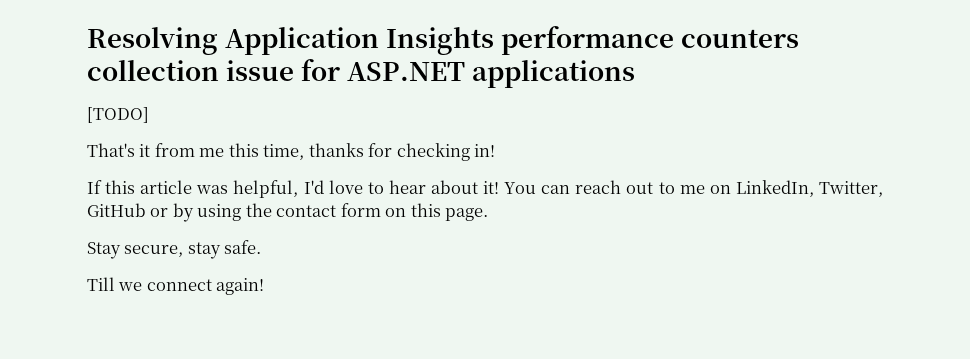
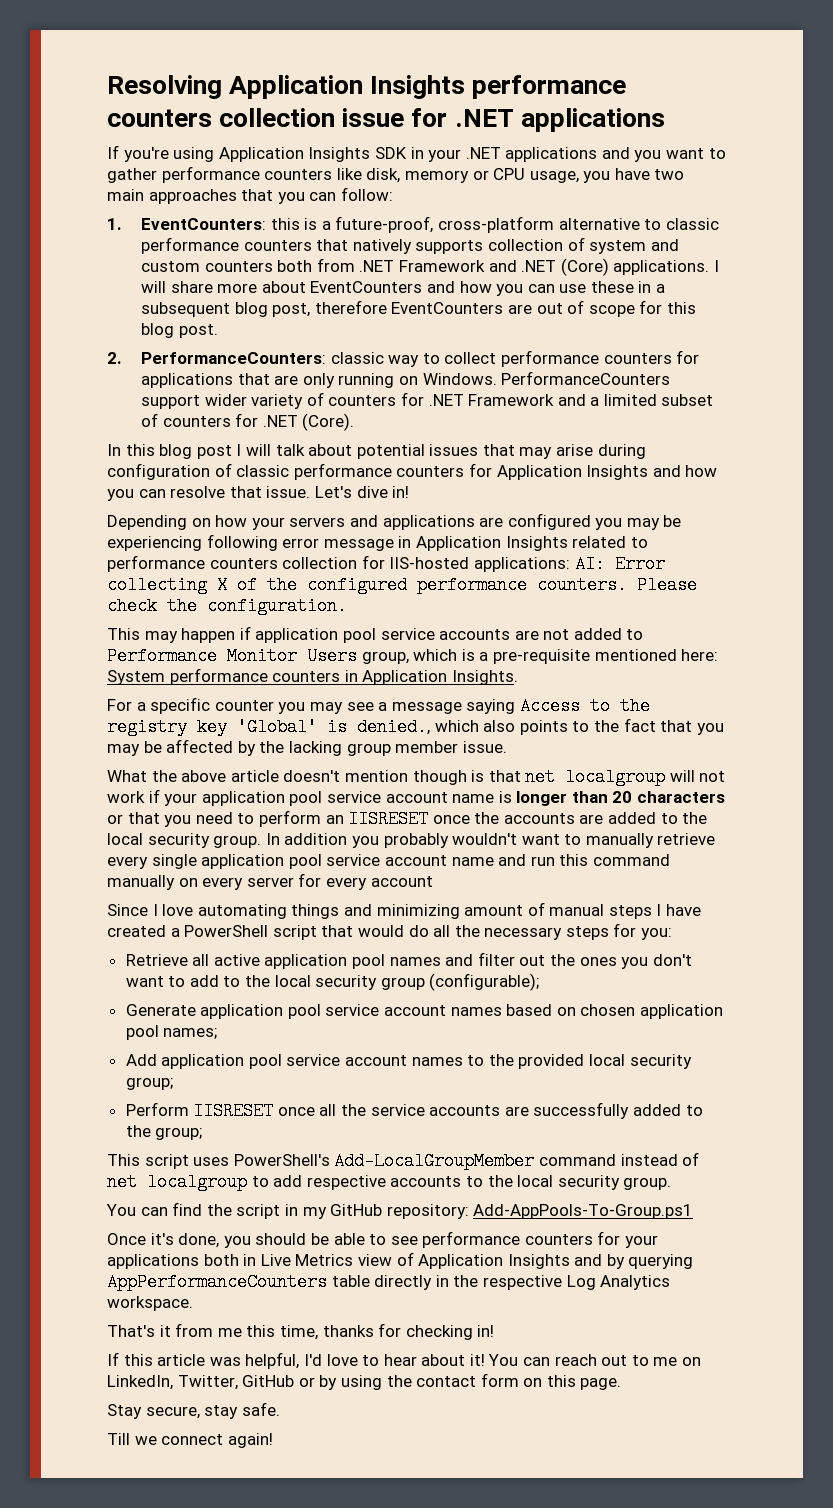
[347,62,466,81] ASP.NET -> [454,109,514,127] .NET
[87,107,149,123] [TODO] -> [107,145,726,162] [107,166,685,183] [107,187,393,204] [107,216,719,233] [140,237,679,254] [140,258,719,276] [140,281,666,296] [140,300,696,317] [140,323,218,338] [107,350,700,367] [140,371,671,388] [140,392,714,409] [140,413,355,431] [107,444,646,459] [107,463,718,480] [107,486,410,501] [107,513,682,530] [107,534,648,551] [107,555,665,573] [107,576,697,594] [107,597,347,615] [107,626,644,643] [107,647,719,665] [107,668,518,685] [107,697,650,715] [107,718,724,736] [107,739,507,756] [107,768,726,786] [107,789,726,806] [107,810,708,828] [107,833,716,848] [107,854,670,869] [107,873,433,890] [107,902,702,919] [107,923,673,940] [125,952,692,969] [125,973,540,991] [125,1004,724,1019] [125,1025,218,1040] [125,1054,692,1069] [125,1077,173,1090] [125,1102,703,1120] [125,1125,203,1140] [107,1152,700,1170] [107,1173,672,1191] [106,1202,694,1219] [107,1231,659,1248] [107,1252,694,1269] [107,1273,671,1291] [107,1296,193,1311] If you're using Application Insights SDK in your .NET applications and you want to gather performance counters like disk, memory or CPU usage, you have two main approaches that you can follow: // 1. EventCounters: this is a future-proof, cross-platform alternative to classic performance counters that natively supports collection of system and custom counters both from .NET Framework and .NET (Core) applications. I will share more about EventCounters and how you can use these in a subsequent blog post, therefore EventCounters are out of scope for this blog post. // 2. PerformanceCounters: classic way to collect performance counters for applications that are only running on Windows. PerformanceCounters support wider variety of counters for .NET Framework and a limited subset of counters for .NET (Core). // In this blog post I will talk about potential issues that may arise during configuration of classic performance counters for Application Insights and how you can resolve that issue. Let's dive in! // Depending on how your servers and applications are configured you may be experiencing following error message in Application Insights related to performance counters collection for IIS-hosted applications: AI: Error collecting X of the configured performance counters. Please check the configuration. // This may happen if application pool service accounts are not added to Performance Monitor Users group, which is a pre-requisite mentioned here: System performance counters in Application Insights. // For a specific counter you may see a message saying Access to the registry key 'Global' is denied., which also points to the fact that you may be affected by the lacking group member issue. // What the above article doesn't mention though is that net localgroup will not work if your application pool service account name is longer than 20 characters or that you need to perform an IISRESET once the accounts are added to the local security group. In addition you probably wouldn't want to manually retrieve every single application pool service account name and run this command manually on every server for every account // Since I love automating things and minimizing amount of manual steps I have created a PowerShell script that would do all the necessary steps for you: // Retrieve all active application pool names and filter out the ones you don't want to add to the local security group (configurable); // Generate application pool service account names based on chosen application pool names; // Add application pool service account names to the provided local security group; // Perform IISRESET once all the service accounts are successfully added to the group; // This script uses PowerShell's Add-LocalGroupMember command instead of net localgroup to add respective accounts to the local security group. // You can find the script in my GitHub repository: Add-AppPools-To-Group.ps1 // Once it's done, you should be able to see performance counters for your applications both in Live Metrics view of Application Insights and by querying AppPerformanceCounters table directly in the respective Log Analytics workspace.

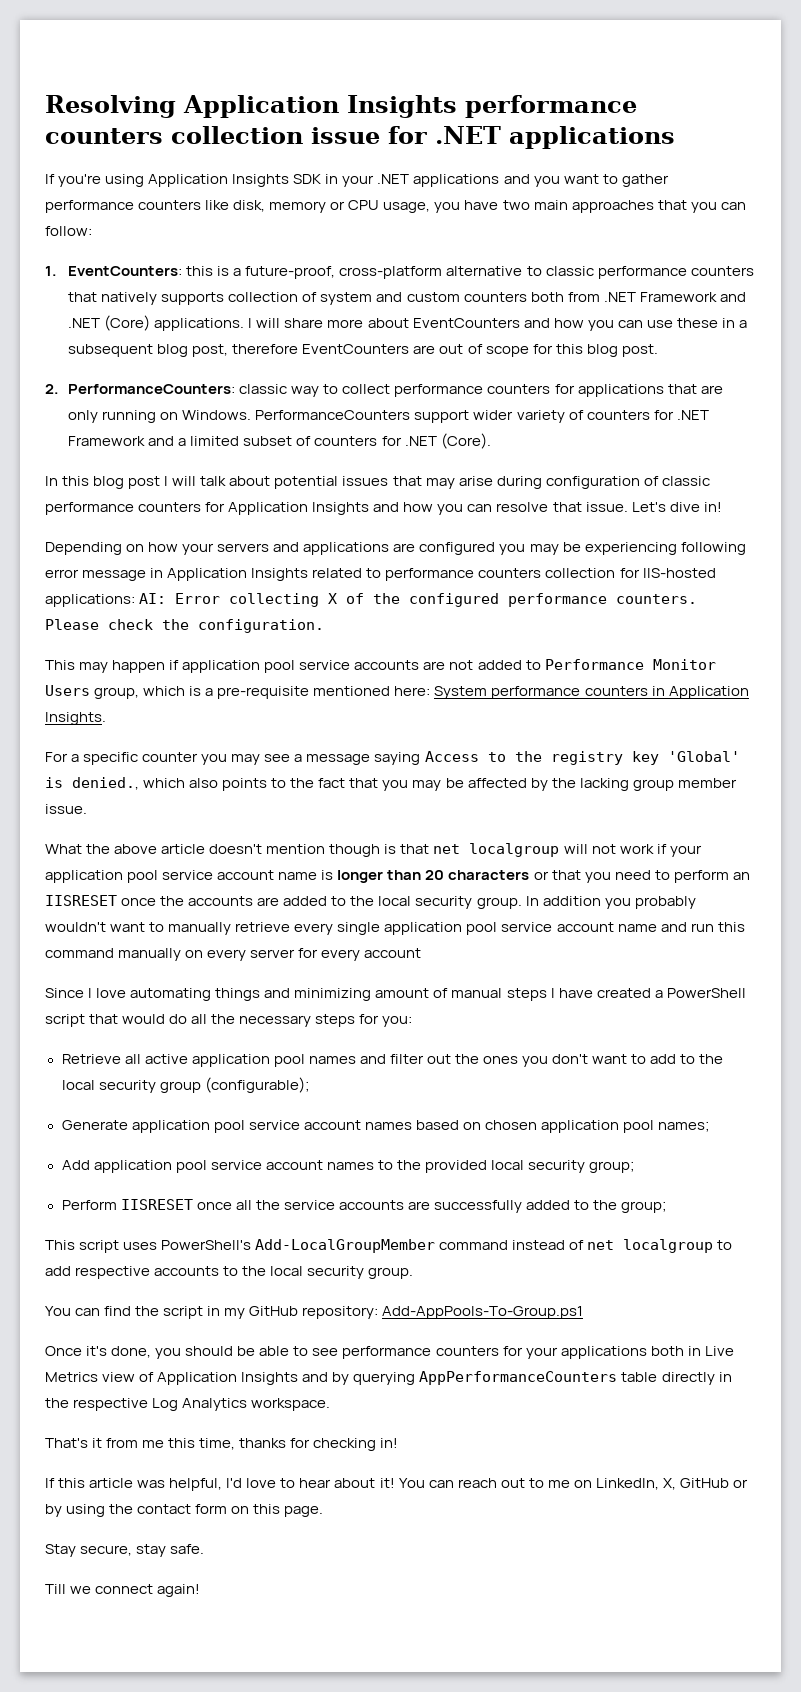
[177,1375,238,1390] Twitter, -> [662,1478,676,1490] X,

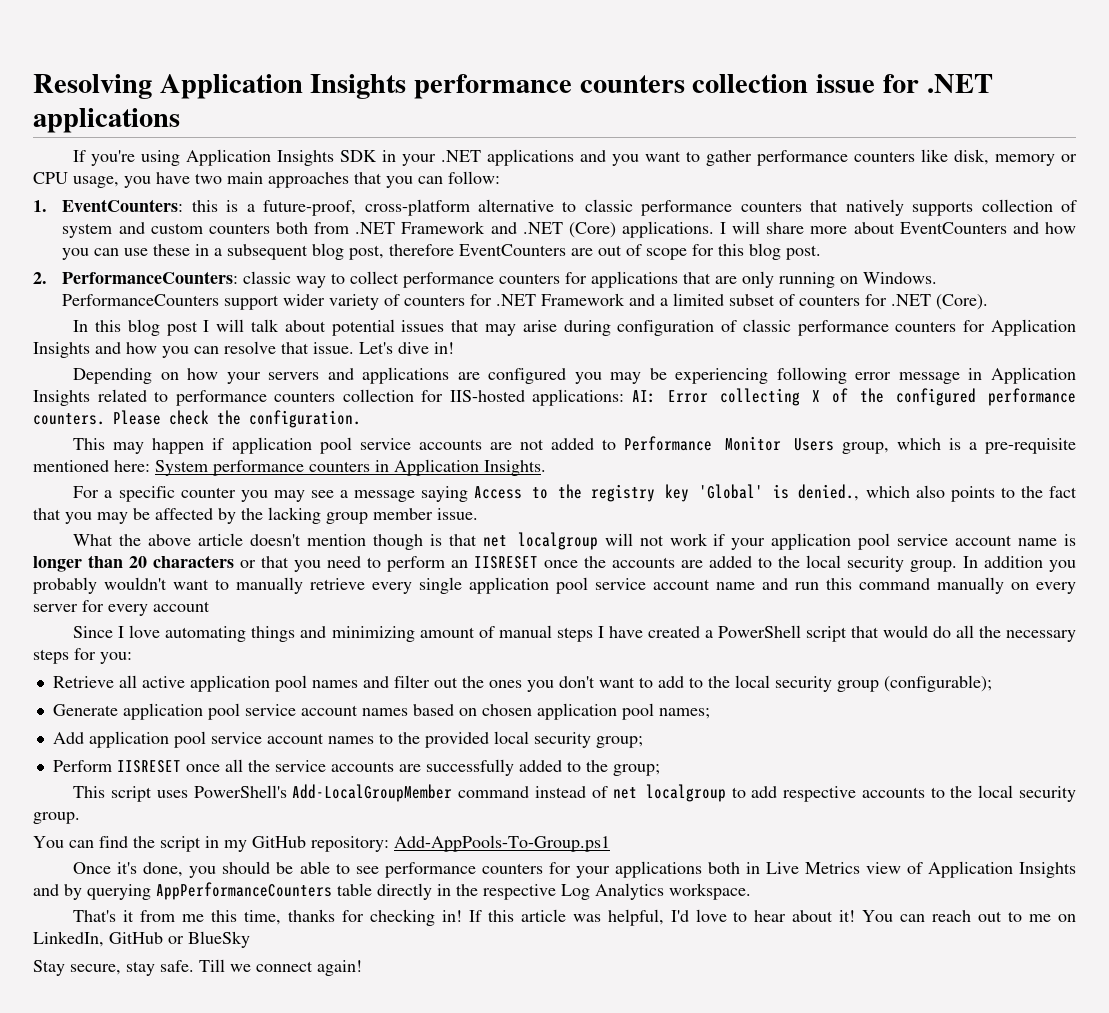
(399, 1443) // -> (462, 916) none
[662,1478,676,1490] X, -> (104, 939) none
[45,1504,324,1517] by using the contact form on this page. -> [188,931,250,948] BlueSky
(205, 1549) // -> (194, 966) none

